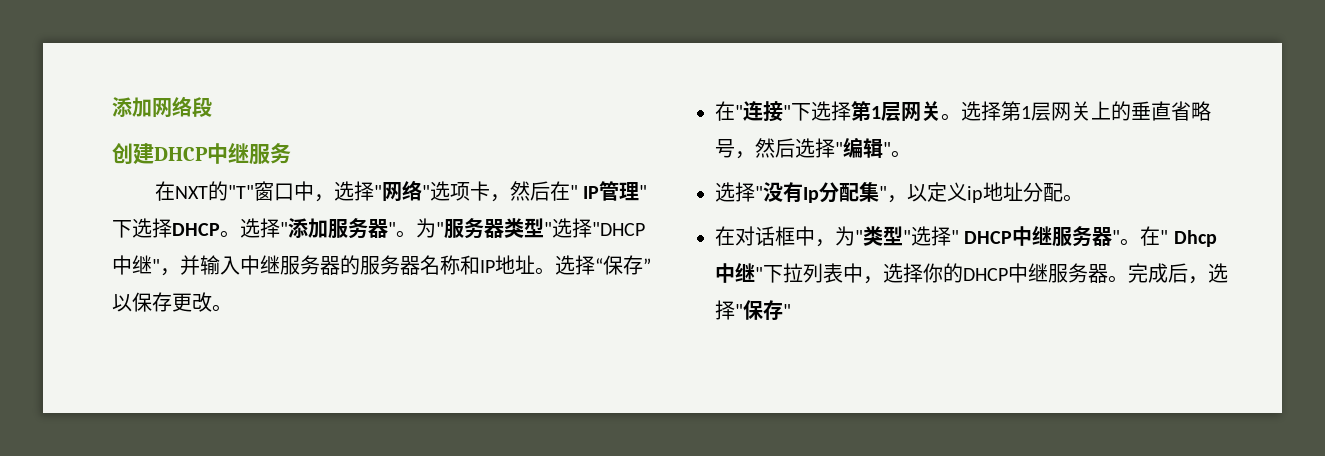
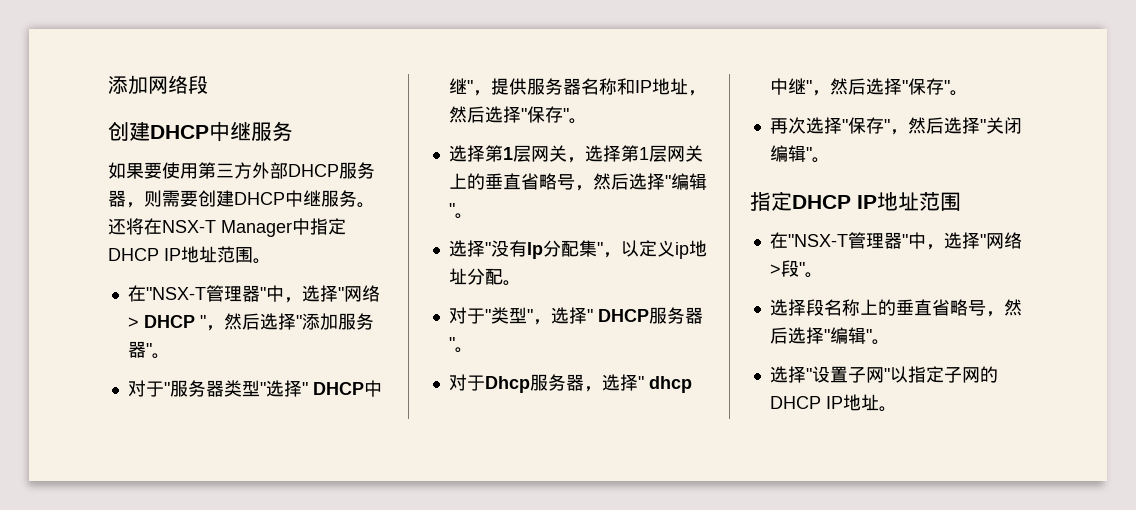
[154,180,648,202] [112,218,240,238] 在NXT的"T"窗口中，选择"网络"选项卡，然后在" IP管理"下选择DHCP。 -> [108,162,375,179] [108,190,375,208] [108,218,346,237] [108,246,271,264] [127,285,380,303] [127,313,260,331] 如果要使用第三方外部DHCP服务器，则需要创建DHCP中继服务。还将在NSX-T Manager中指定DHCP IP地址范围。 // 在"NSX-T管理器"中，选择"网络> DHCP "，然后
[416,218,436,238] 为 -> [127,380,164,397] // 对于
[592,222,645,236] [112,255,360,276] "DHCP中继"，并输入中继服务器的 -> [301,380,382,397] [448,78,527,96] " DHCP中继"，提供
[535,255,651,275] [112,292,232,312] [715,101,961,122] 。选择“保存”以保存更改。 // 在"连接"下选择第1层网关。 -> [687,90,706,96] [448,106,587,124] [448,145,585,163] ，然后选择"保存"。 // 选择第1层网关，
[715,226,855,247] 在对话框中，为 -> [448,307,485,324] 对于
[911,225,1217,247] [715,262,1228,284] [715,300,791,320] 选择" DHCP中继服务器"。在" Dhcp中继"下拉列表中，选择你的DHCP中继服务器。完成后，选择"保存" -> [532,307,703,325] [448,337,473,353] [448,374,692,393] [769,78,968,96] [769,117,1022,135] [769,145,830,163] [750,191,961,211] [769,232,1022,250] [769,260,823,278] [769,299,1022,317] [769,327,890,345] [769,366,998,383] [769,394,897,412] ，选择" DHCP服务器"。 // 对于Dhcp服务器，选择" dhcp中继"，然后选择"保存"。 // 再次选择"保存"，然后选择"关闭编辑"。 // 指定DHCP IP地址范围 // 在"NSX-T管理器"中，选择"网络>段"。 // 选择段名称上的垂直省略号，然后选择"编辑"。 // 选择"设置子网"以指定子网的DHCP IP地址。

